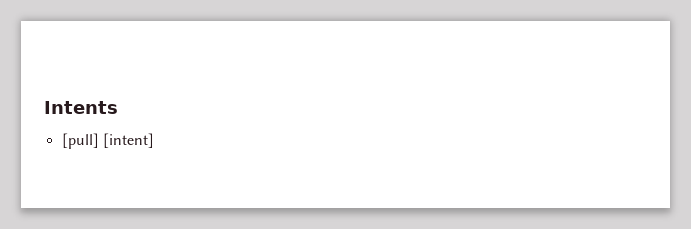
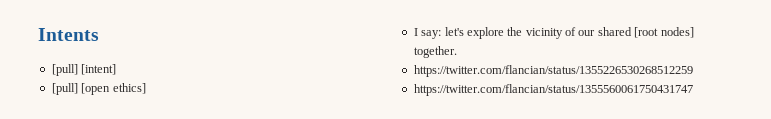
(154, 140) none -> [51,83,146,95] [413,27,694,39] [413,46,457,58] [413,65,693,77] [413,84,693,96] // [pull] [open ethics] // I say: let's explore the vicinity of our shared [root nodes] together. // https://twitter.com/flancian/status/1355226530268512259 // https://twitter.com/flancian/status/1355560061750431747

